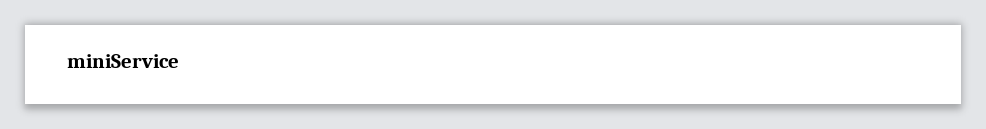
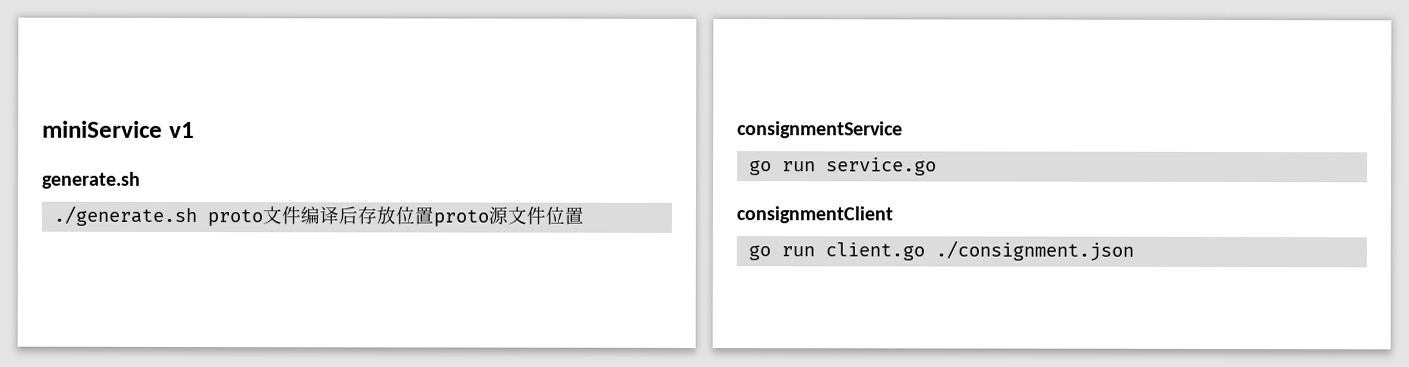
(179, 61) none -> [168,121,195,139] [41,171,141,189] [53,205,584,227] [737,121,903,139] [749,157,937,176] [736,206,893,224] [748,240,1134,261] v1 // generate.sh // ./generate.sh proto文件编译后存放位置proto源文件位置 // consignmentService // go run service.go // consignmentClient // go run client.go ./consignment.json

